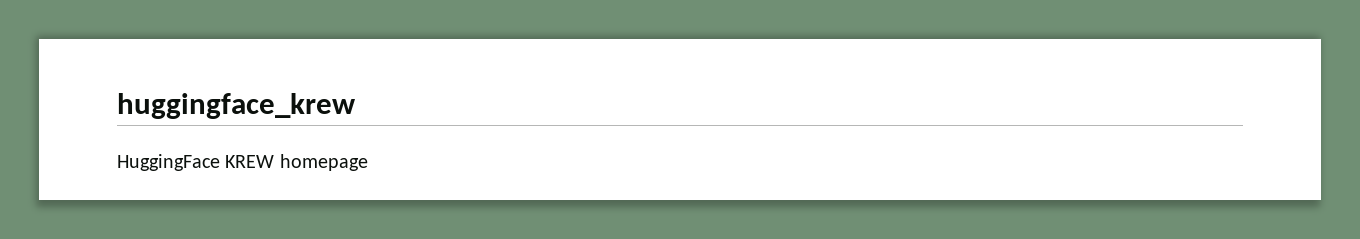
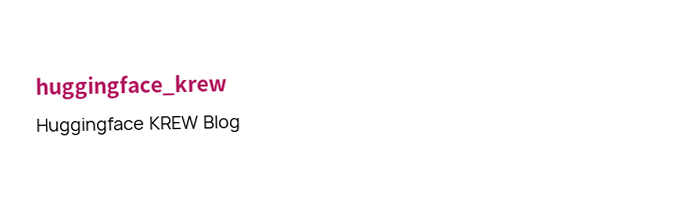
[117,154,368,171] HuggingFace KREW homepage -> [36,114,241,136] Huggingface KREW Blog

